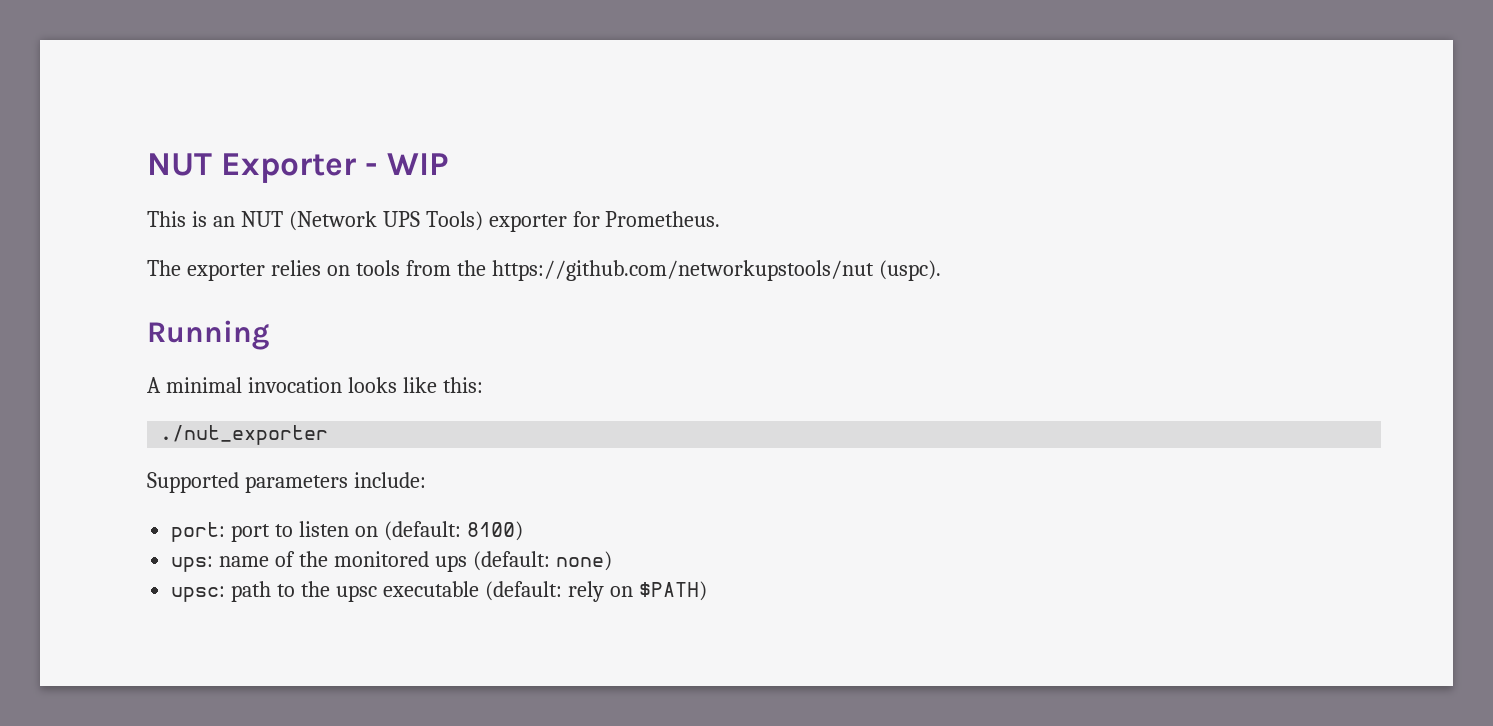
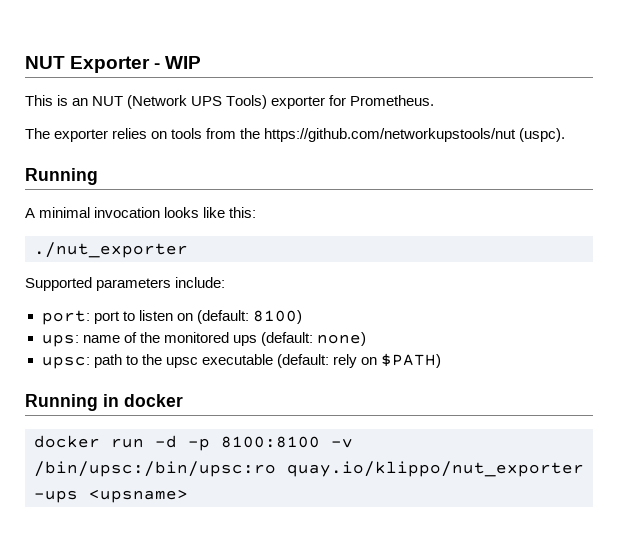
(707, 591) none -> [25,394,183,411] [34,435,353,451] [34,461,584,477] [34,489,188,503] // Running in docker // docker run -d -p 8100:8100 -v /bin/upsc:/bin/upsc:ro quay.io/klippo/nut_exporter -ups <upsname>

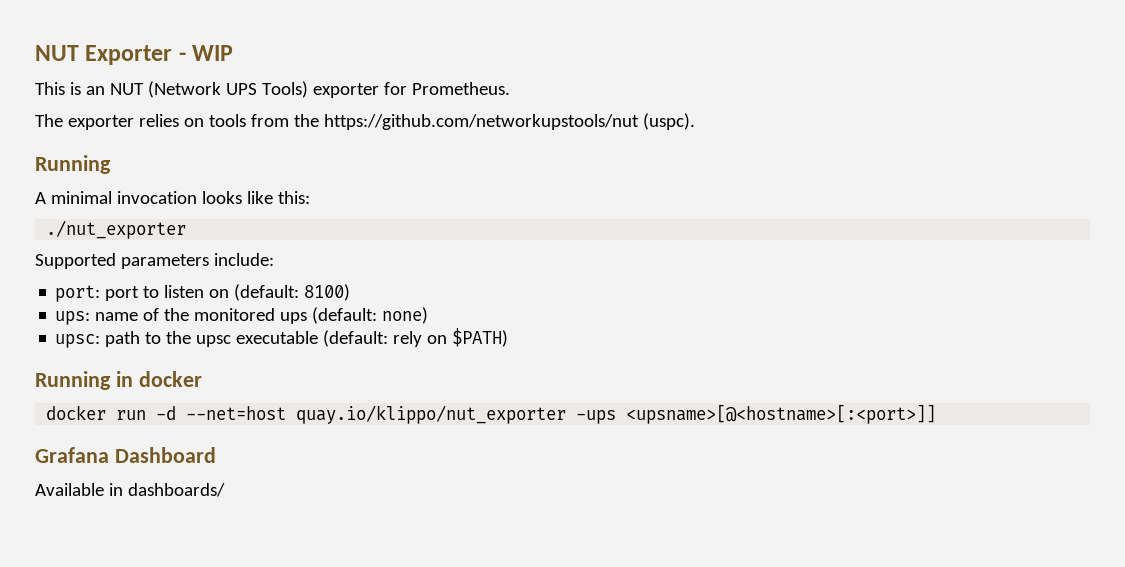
[188,436,353,451] [34,461,584,477] [34,489,188,503] -p 8100:8100 -v /bin/upsc:/bin/upsc:ro quay.io/klippo/nut_exporter -ups <upsname> -> [186,404,937,424] [35,447,216,463] [35,483,225,497] --net=host quay.io/klippo/nut_exporter -ups <upsname>[@<hostname>[:<port>]] // Grafana Dashboard // Available in dashboards/

